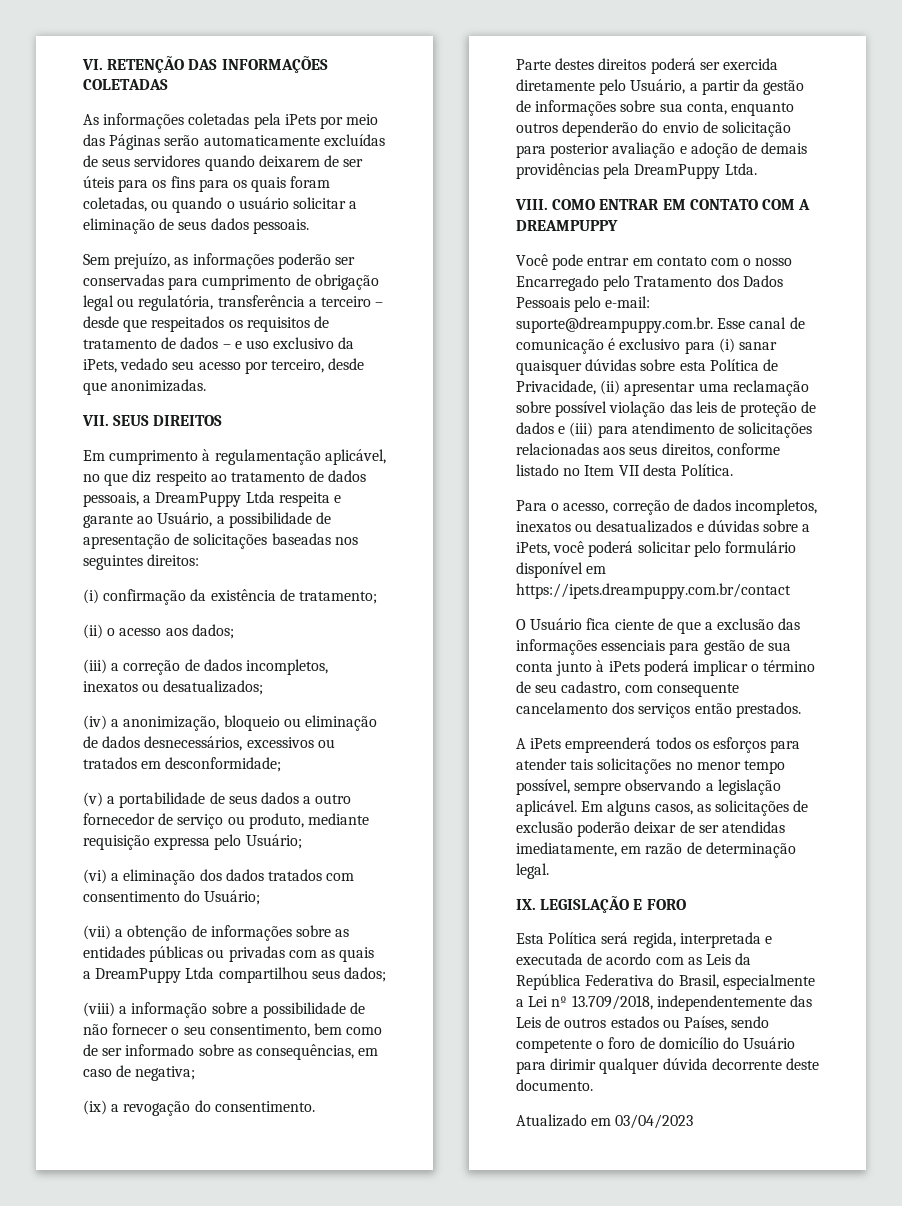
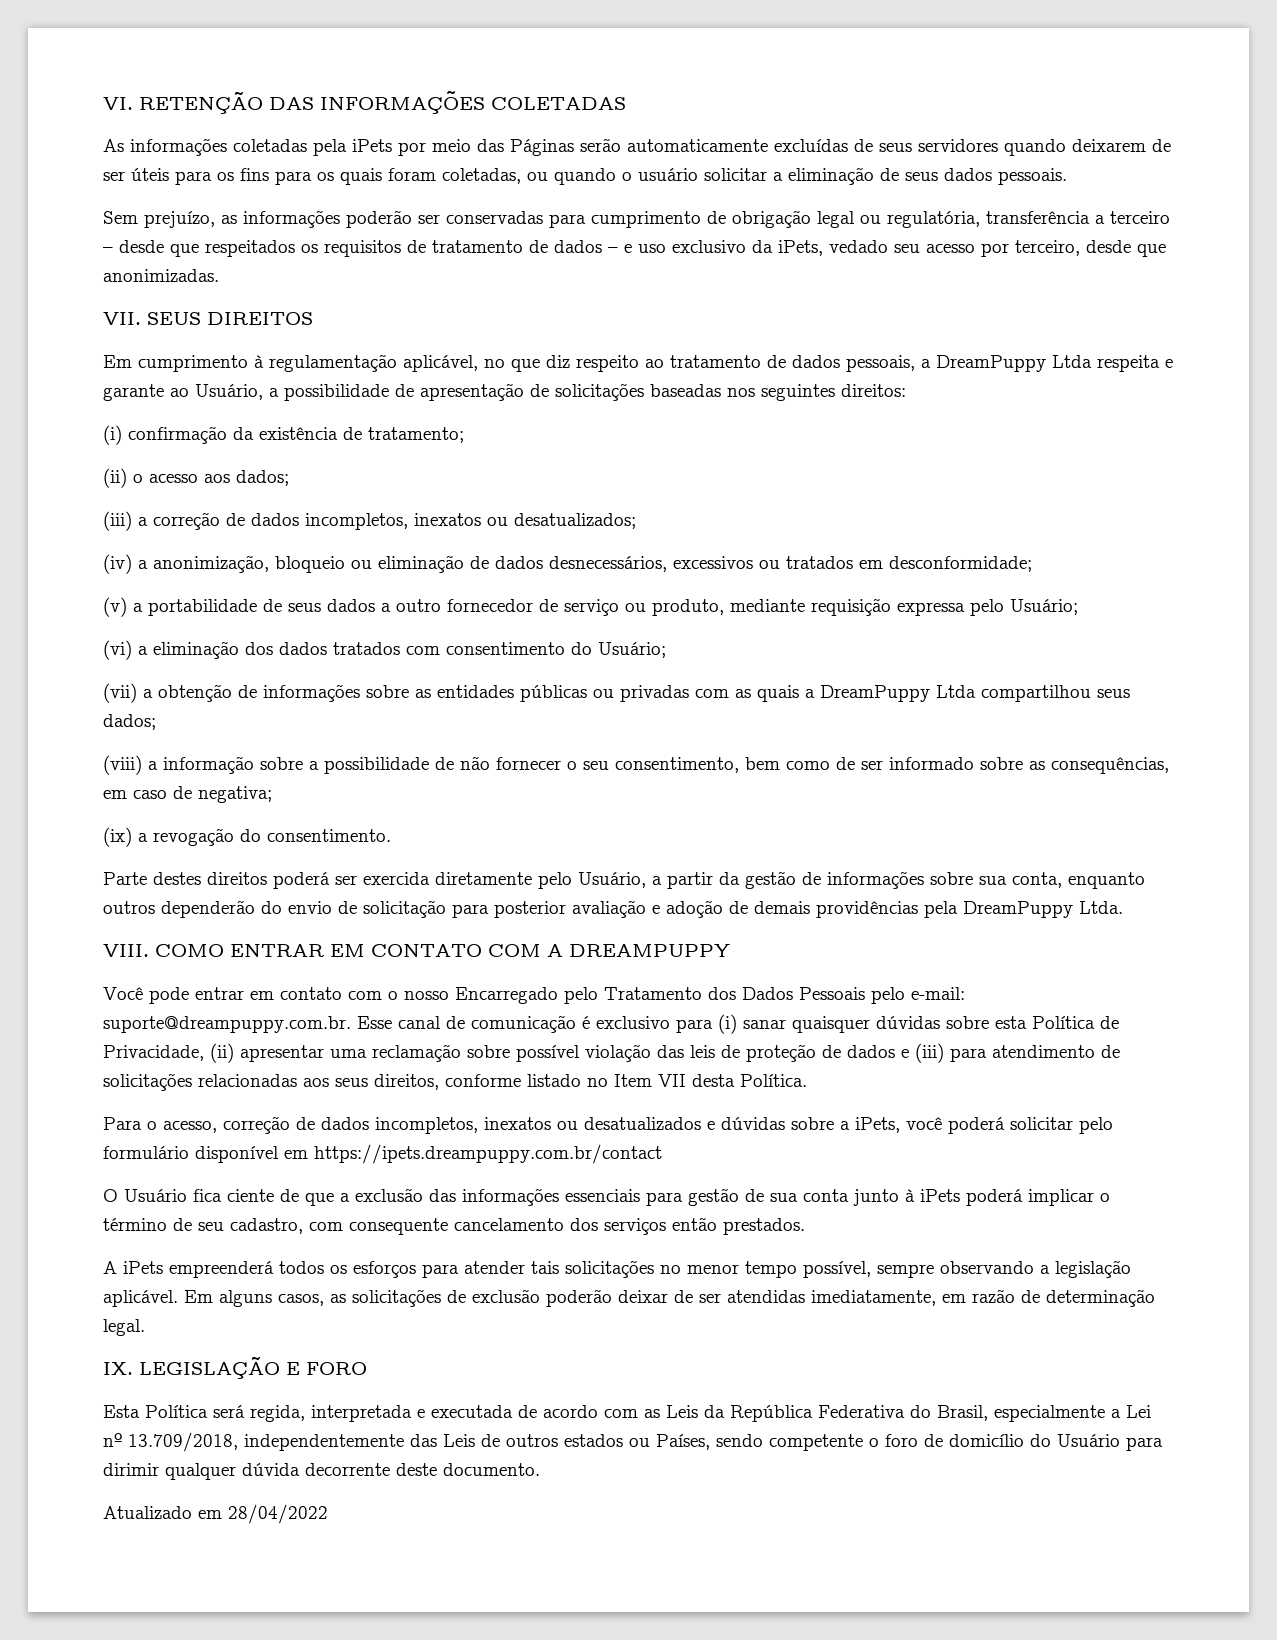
[615,1114,694,1129] 03/04/2023 -> [228,1504,328,1524] 28/04/2022

